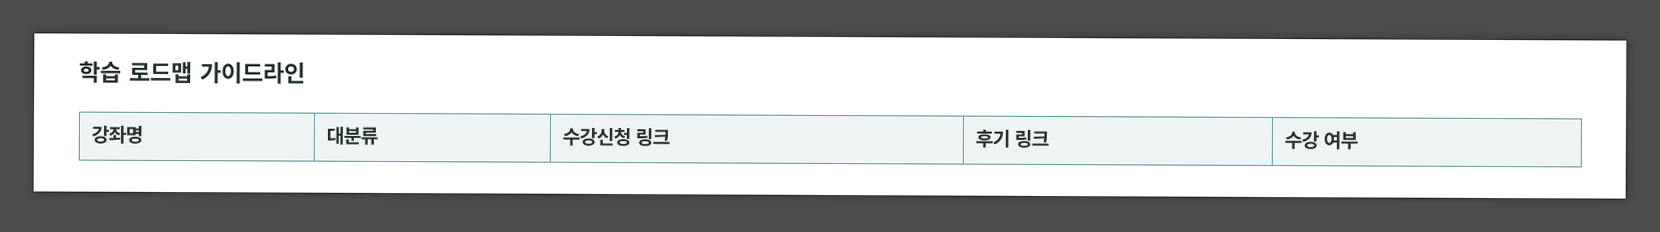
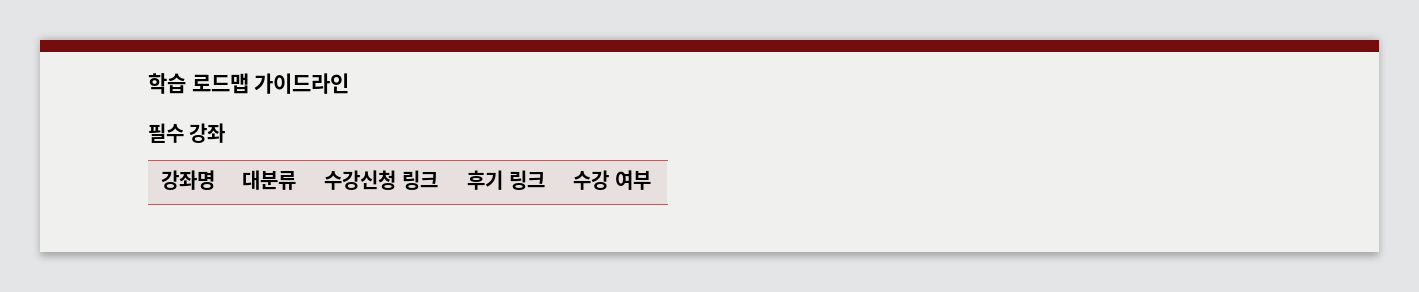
(306, 73) none -> [148,123,226,143] // 필수 강좌

